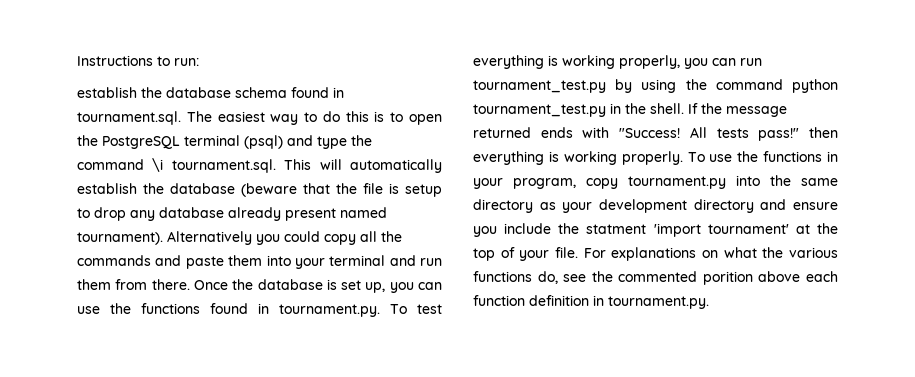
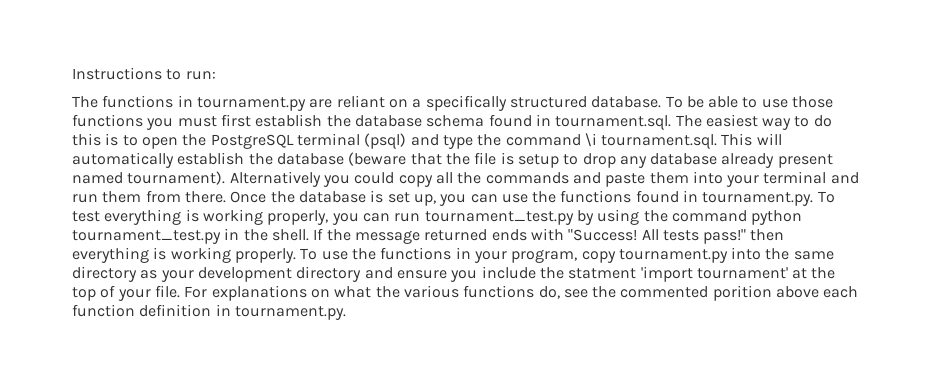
(199, 62) none -> [72,95,834,111] [72,114,251,130] The functions in tournament.py are reliant on a specifically structured database. To be able to use those functions you must first

